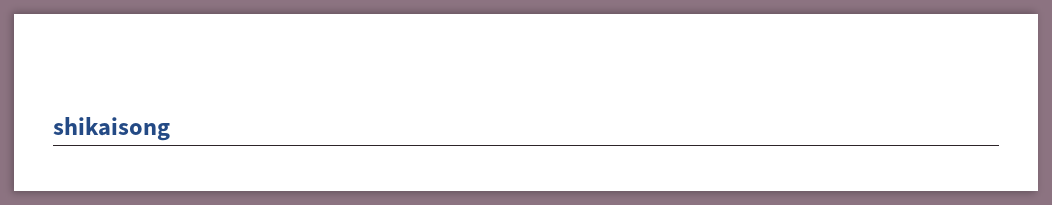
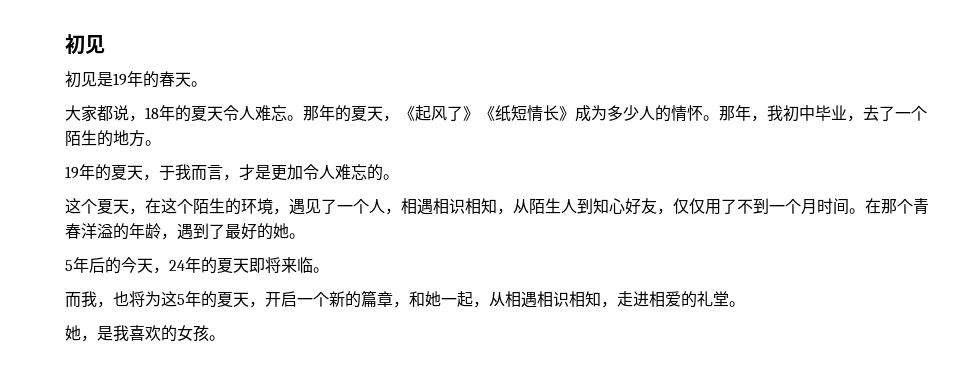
[53,117,170,141] shikaisong -> [65,34,105,55] [65,71,207,88] [65,105,927,122] [65,130,161,147] [65,164,399,181] [65,198,929,215] [65,223,305,240] [65,257,329,274] [65,290,745,308] [65,325,225,342] 初见 // 初见是19年的春天。 // 大家都说，18年的夏天令人难忘。那年的夏天，《起风了》《纸短情长》成为多少人的情怀。那年，我初中毕业，去了一个陌生的地方。 // 19年的夏天，于我而言，才是更加令人难忘的。 // 这个夏天，在这个陌生的环境，遇见了一个人，相遇相识相知，从陌生人到知心好友，仅仅用了不到一个月时间。在那个青春洋溢的年龄，遇到了最好的她。 // 5年后的今天，24年的夏天即将来临。 // 而我，也将为这5年的夏天，开启一个新的篇章，和她一起，从相遇相识相知，走进相爱的礼堂。 // 她，是我喜欢的女孩。

